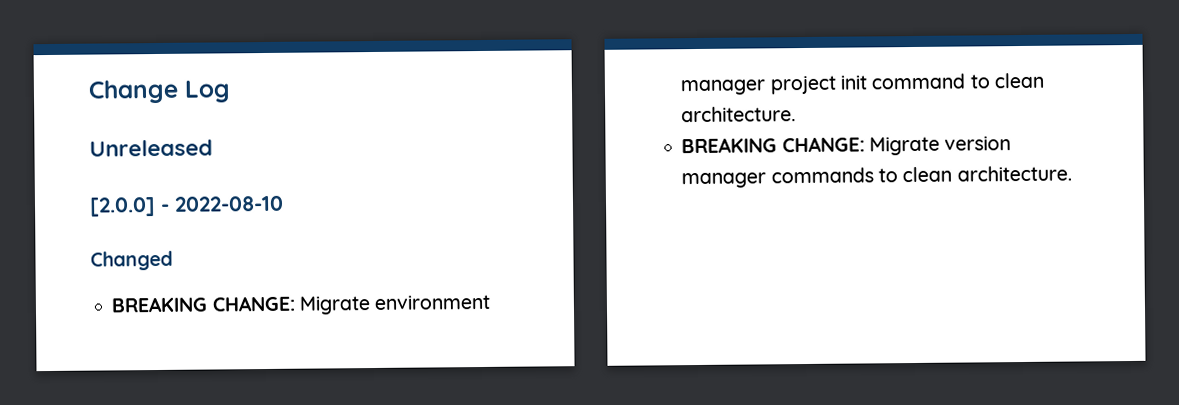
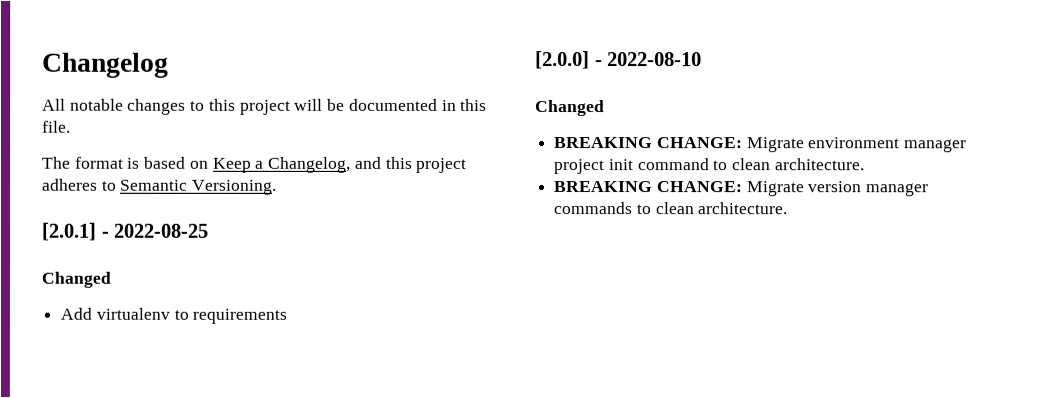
[88,79,231,104] [89,139,213,157] Change Log // Unreleased -> [42,52,169,78] [42,98,488,115] [42,120,71,133] [42,156,468,173] [42,178,278,195] [41,222,209,241] [41,271,111,288] [60,307,288,324] Changelog // All notable changes to this project will be documented in this file. // The format is based on Keep a Changelog, and this project adheres to Semantic Versioning. // [2.0.1] - 2022-08-25 // Changed // Add virtualenv to requirements

